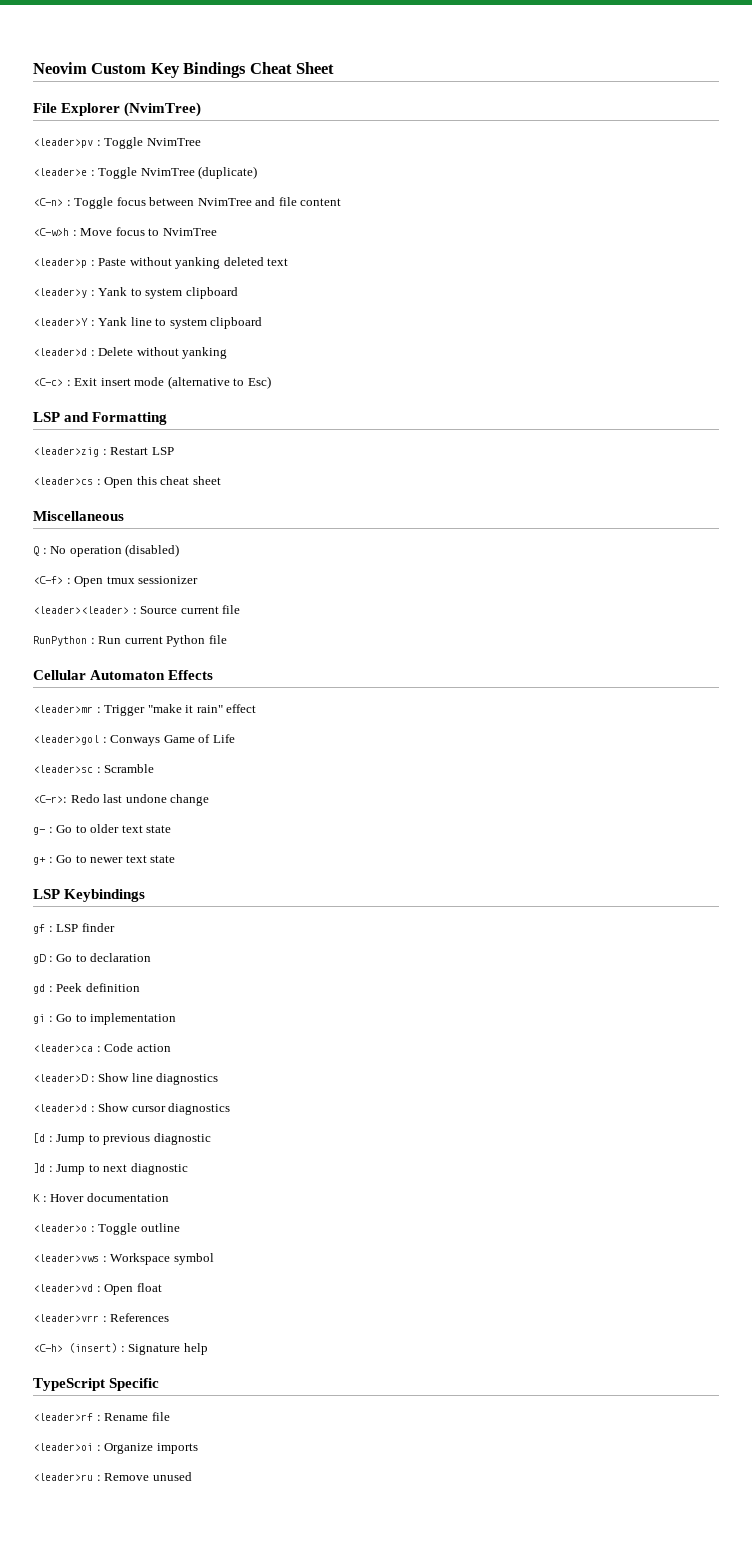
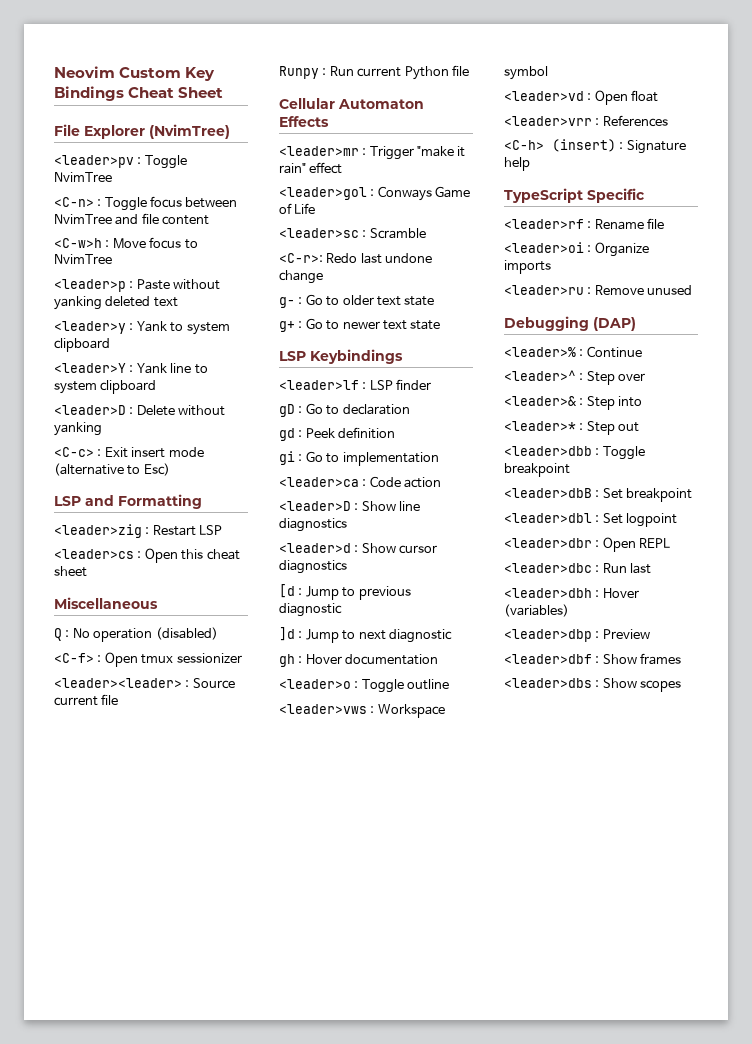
[33,166,258,179] // <leader>e : Toggle NvimTree (duplicate) -> (112, 177) none
[33,348,87,356] <leader>d -> [54,405,126,415] <leader>D
[33,636,87,646] RunPython -> [279,66,319,79] Runpy
[33,924,45,934] gf -> [279,380,359,390] <leader>lf
[33,1194,40,1202] K -> [279,654,295,667] gh
(192, 1476) none -> [504,316,636,331] [504,346,642,358] [504,370,646,385] [504,396,643,410] [504,421,640,435] [504,446,645,460] [504,463,570,477] [504,488,693,502] [504,513,678,527] [504,537,671,552] [504,563,652,574] [504,588,639,598] [504,604,569,617] [504,629,650,642] [504,653,682,665] [504,678,682,692] // Debugging (DAP) // <leader>% : Continue // <leader>^ : Step over // <leader>& : Step into // <leader>* : Step out // <leader>dbb : Toggle breakpoint // <leader>dbB : Set breakpoint // <leader>dbl : Set logpoint // <leader>dbr : Open REPL // <leader>dbc : Run last // <leader>dbh : Hover (variables) // <leader>dbp : Preview // <leader>dbf : Show frames // <leader>dbs : Show scopes

